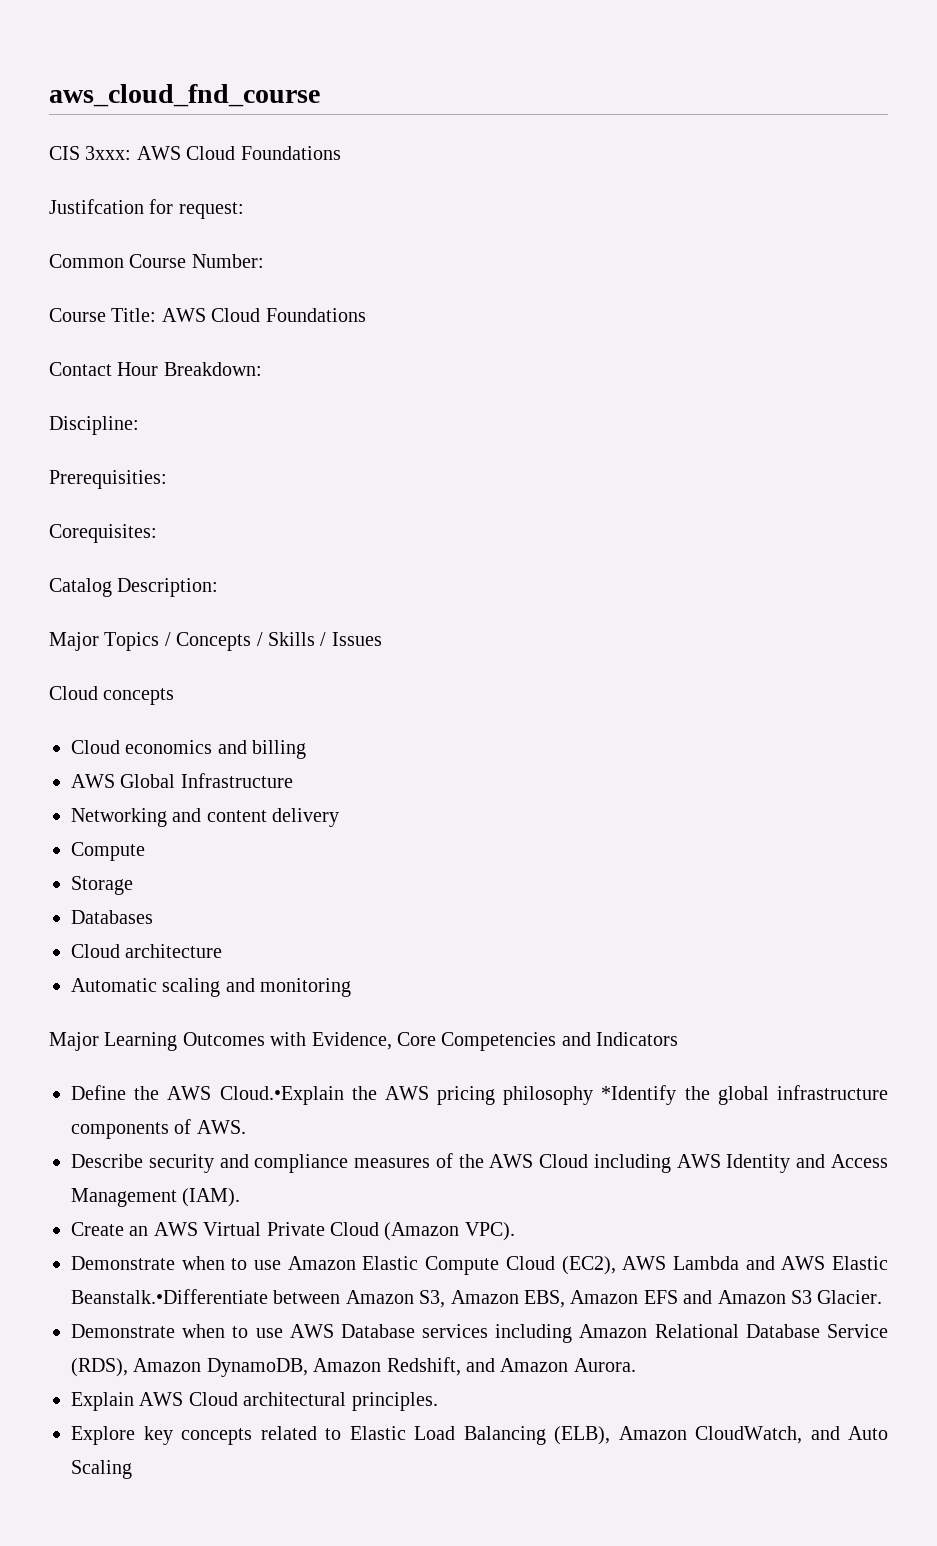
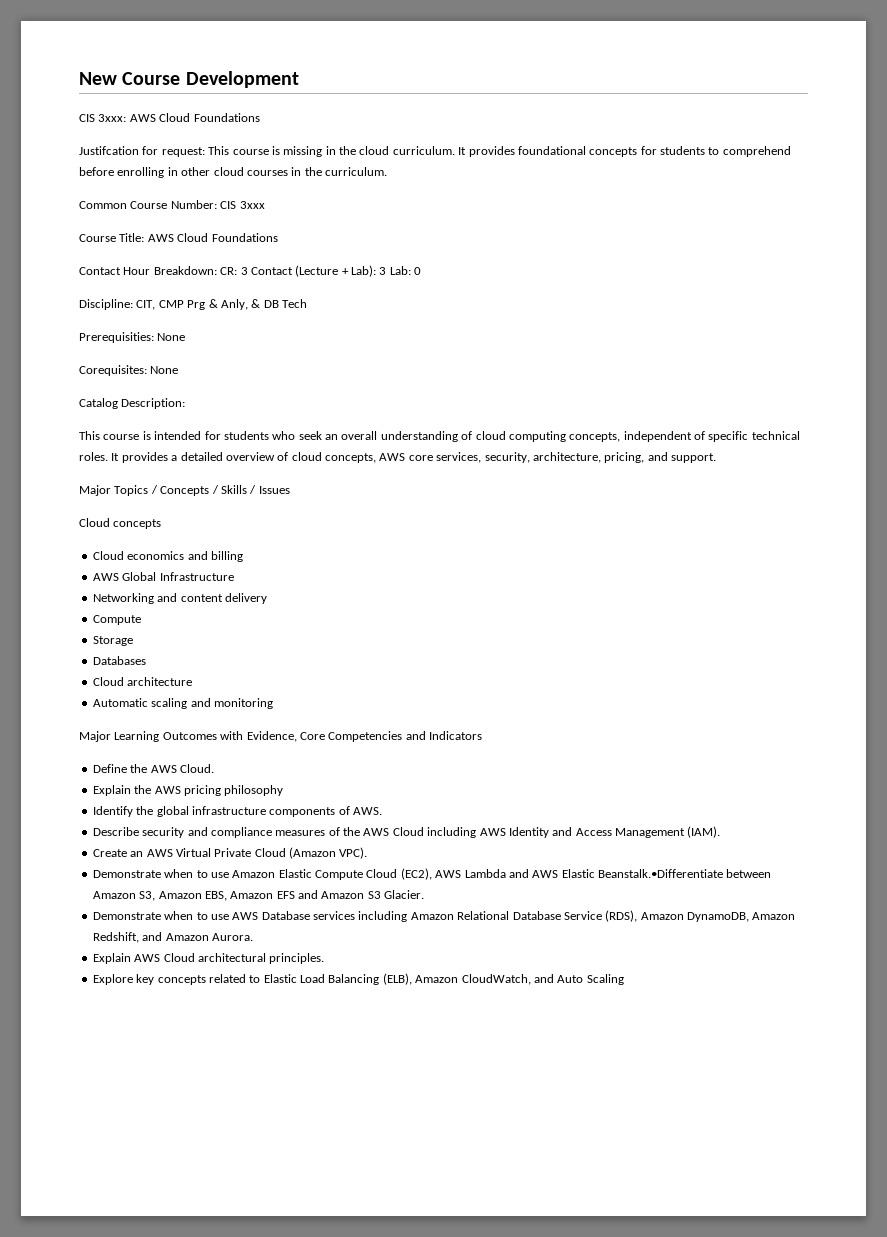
[49,84,320,107] aws_cloud_fnd_course -> [79,71,299,88] New Course Development
(244, 210) none -> [208,146,791,157] [79,167,387,178] This course is missing in the cloud curriculum. It provides foundational concepts for students to comprehend before enrolling in other cloud courses in the curriculum.
(264, 261) none -> [220,201,265,209] CIS 3xxx
[49,416,139,435] [49,470,167,489] [49,524,157,543] // Discipline: // Prerequisities: // Corequisites: -> [220,265,422,277] [79,299,307,310] [79,332,186,343] [79,365,179,376] CR: 3 Contact (Lecture + Lab): 3 Lab: 0 // Discipline: CIT, CMP Prg & Anly, & DB Tech // Prerequisities: None // Corequisites: None
(219, 587) none -> [79,431,800,442] [79,452,716,463] // This course is intended for students who seek an overall understanding of cloud computing concepts, independent of specific technical roles. It provides a detailed overview of cloud concepts, AWS core services, security, architecture, pricing, and support.
[219,1086,344,1105] Cloud.•Explain -> [179,764,214,773] [92,785,131,796] Cloud. // Explain
[601,1085,677,1105] *Identify -> [92,806,133,817] // Identify

